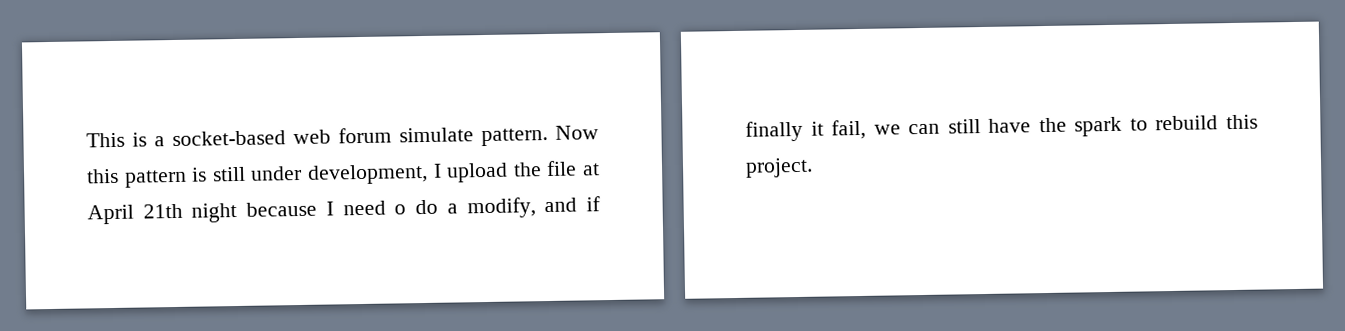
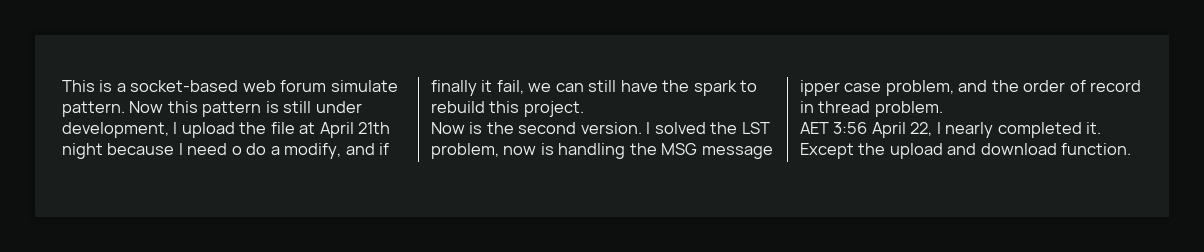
(813, 167) none -> [431,122,770,134] [431,143,773,159] [800,80,1142,96] [800,101,943,117] [800,122,1102,138] [800,143,1132,159] // Now is the second version. I solved the LST problem, now is handling the MSG message ipper case problem, and the order of record in thread problem. // AET 3:56 April 22, I nearly completed it. Except the upload and download function.

